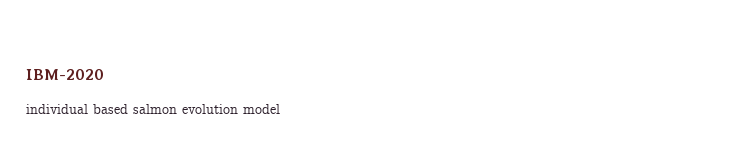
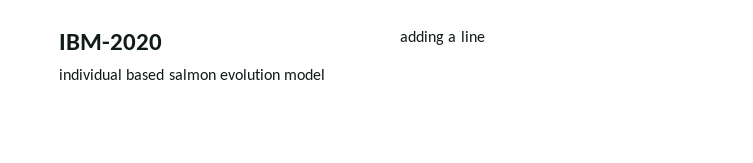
(280, 109) none -> [400,31,485,45] adding a line

